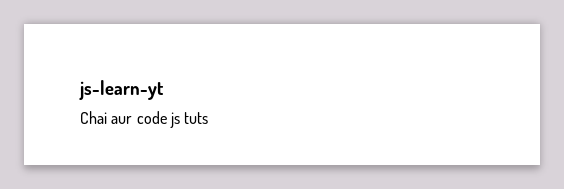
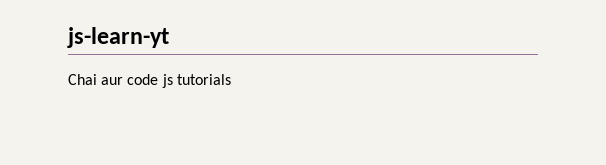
[184,112,209,124] tuts -> [176,74,231,85] tutorials

